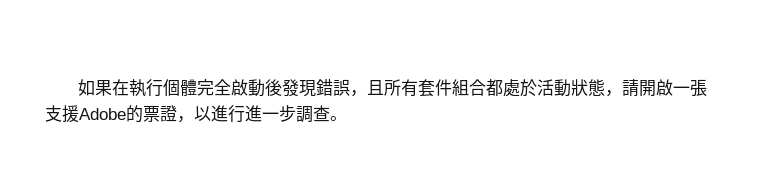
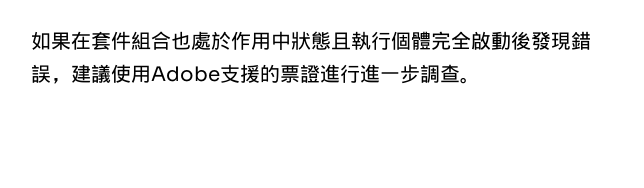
(129, 87) none -> [91,31,351,50] 套件組合也處於作用中狀態且
[366,79,707,97] [45,105,211,123] 且所有套件組合都處於活動狀態，請開啟一張支援Adobe的票證，以 -> [71,64,320,83] 建議使用Adobe支援的票證

